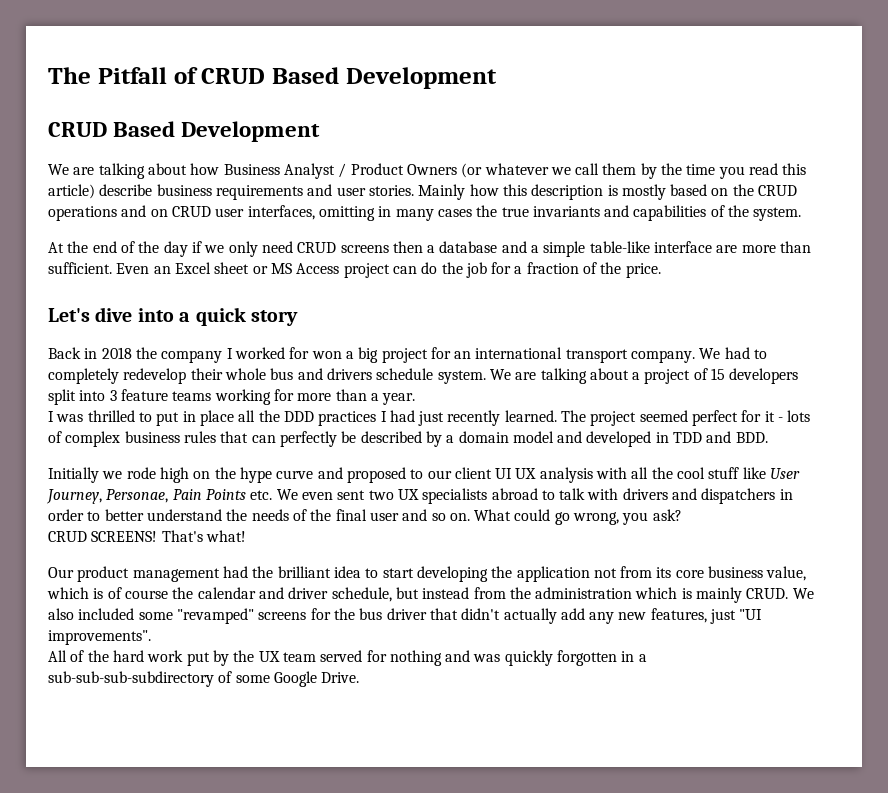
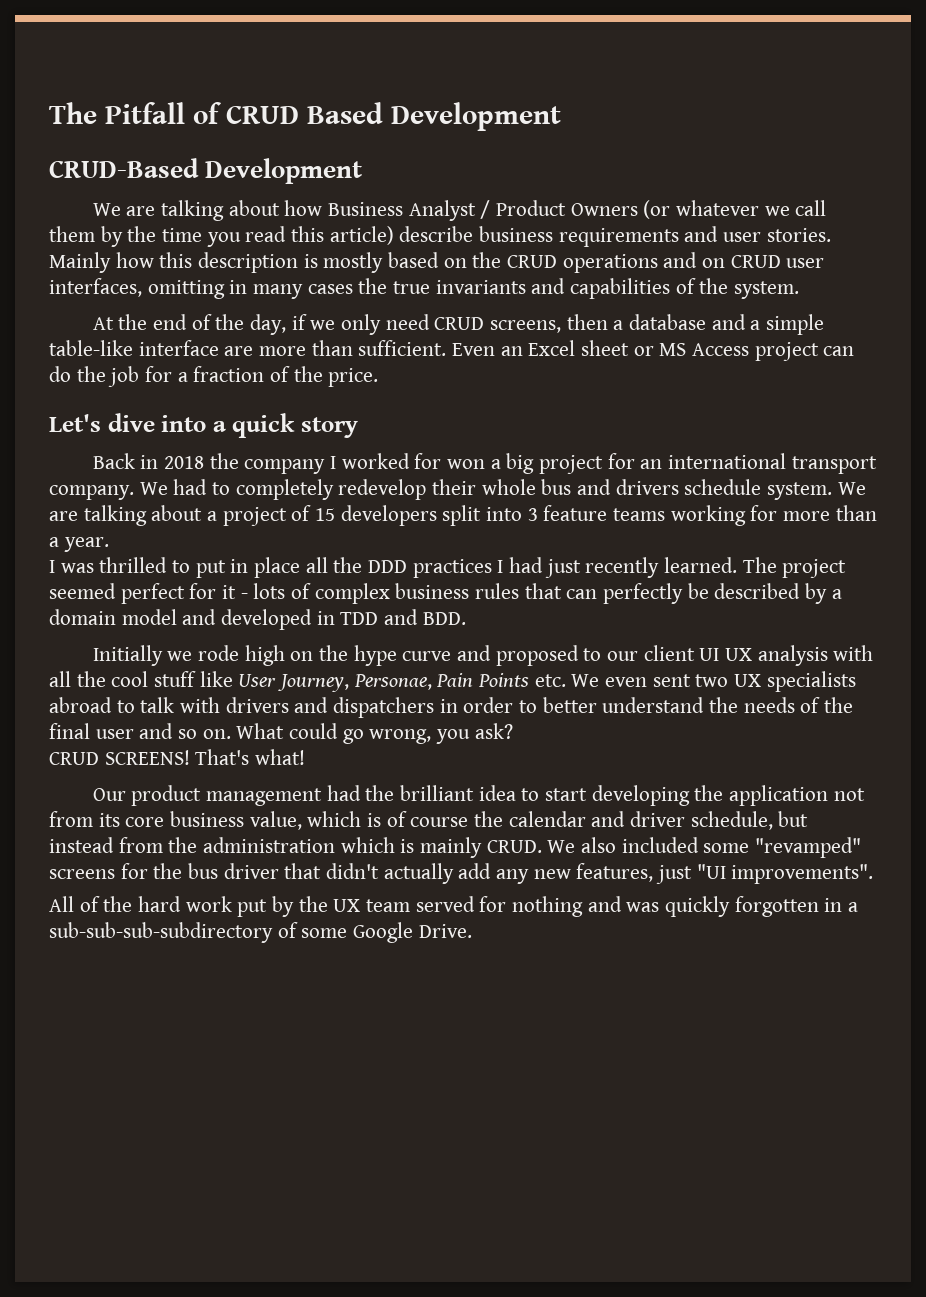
[48,121,176,137] CRUD Based -> [49,158,199,178] CRUD-Based
[163,241,188,257] day -> [250,314,287,335] day,
[340,245,389,253] screens -> [490,320,562,333] screens,

